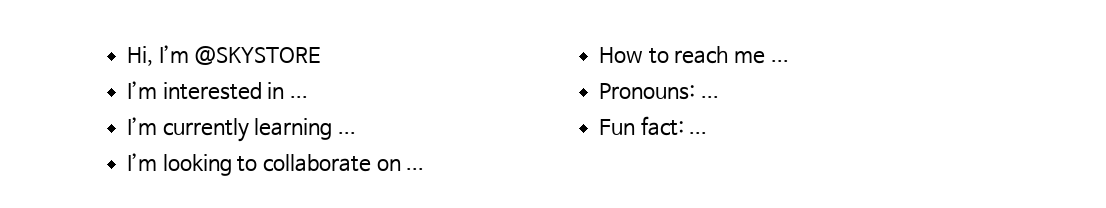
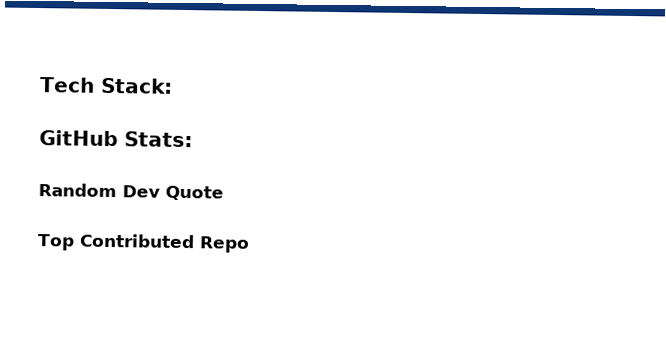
[127,45,322,66] [127,81,309,100] [127,117,357,142] [127,153,425,176] [599,46,789,64] [599,83,719,100] [599,116,708,136] Hi, I’m @SKYSTORE // I’m interested in ... // I’m currently learning ... // I’m looking to collaborate on ... // How to reach me ... // Pronouns: ... // Fun fact: ... -> [40,77,173,94] [39,130,193,148] [38,183,224,201] [37,233,250,253] Tech Stack: // GitHub Stats: // Random Dev Quote // Top Contributed Repo

